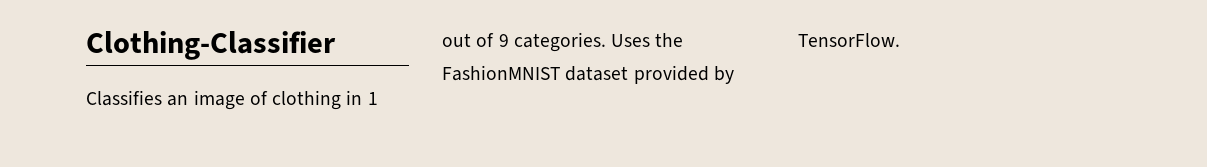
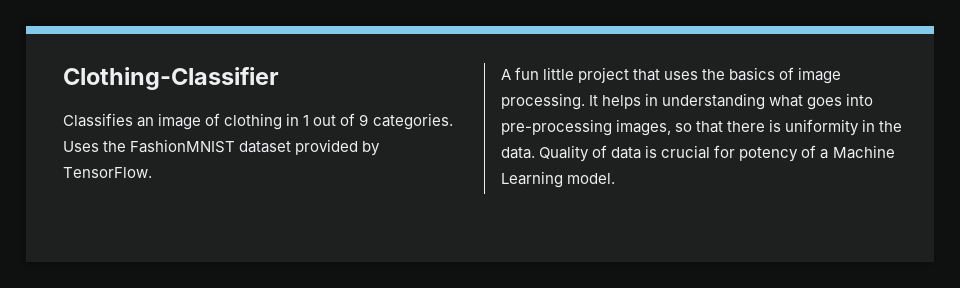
(900, 40) none -> [501,67,842,84] [501,93,874,110] [501,119,903,136] [501,145,895,162] [501,171,616,188] // A fun little project that uses the basics of image processing. It helps in understanding what goes into pre-processing images, so that there is uniformity in the data. Quality of data is crucial for potency of a Machine Learning model.

